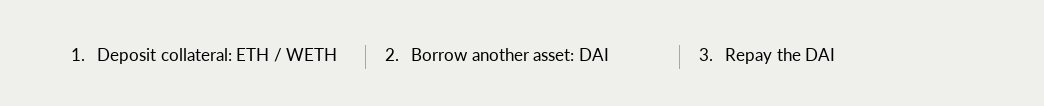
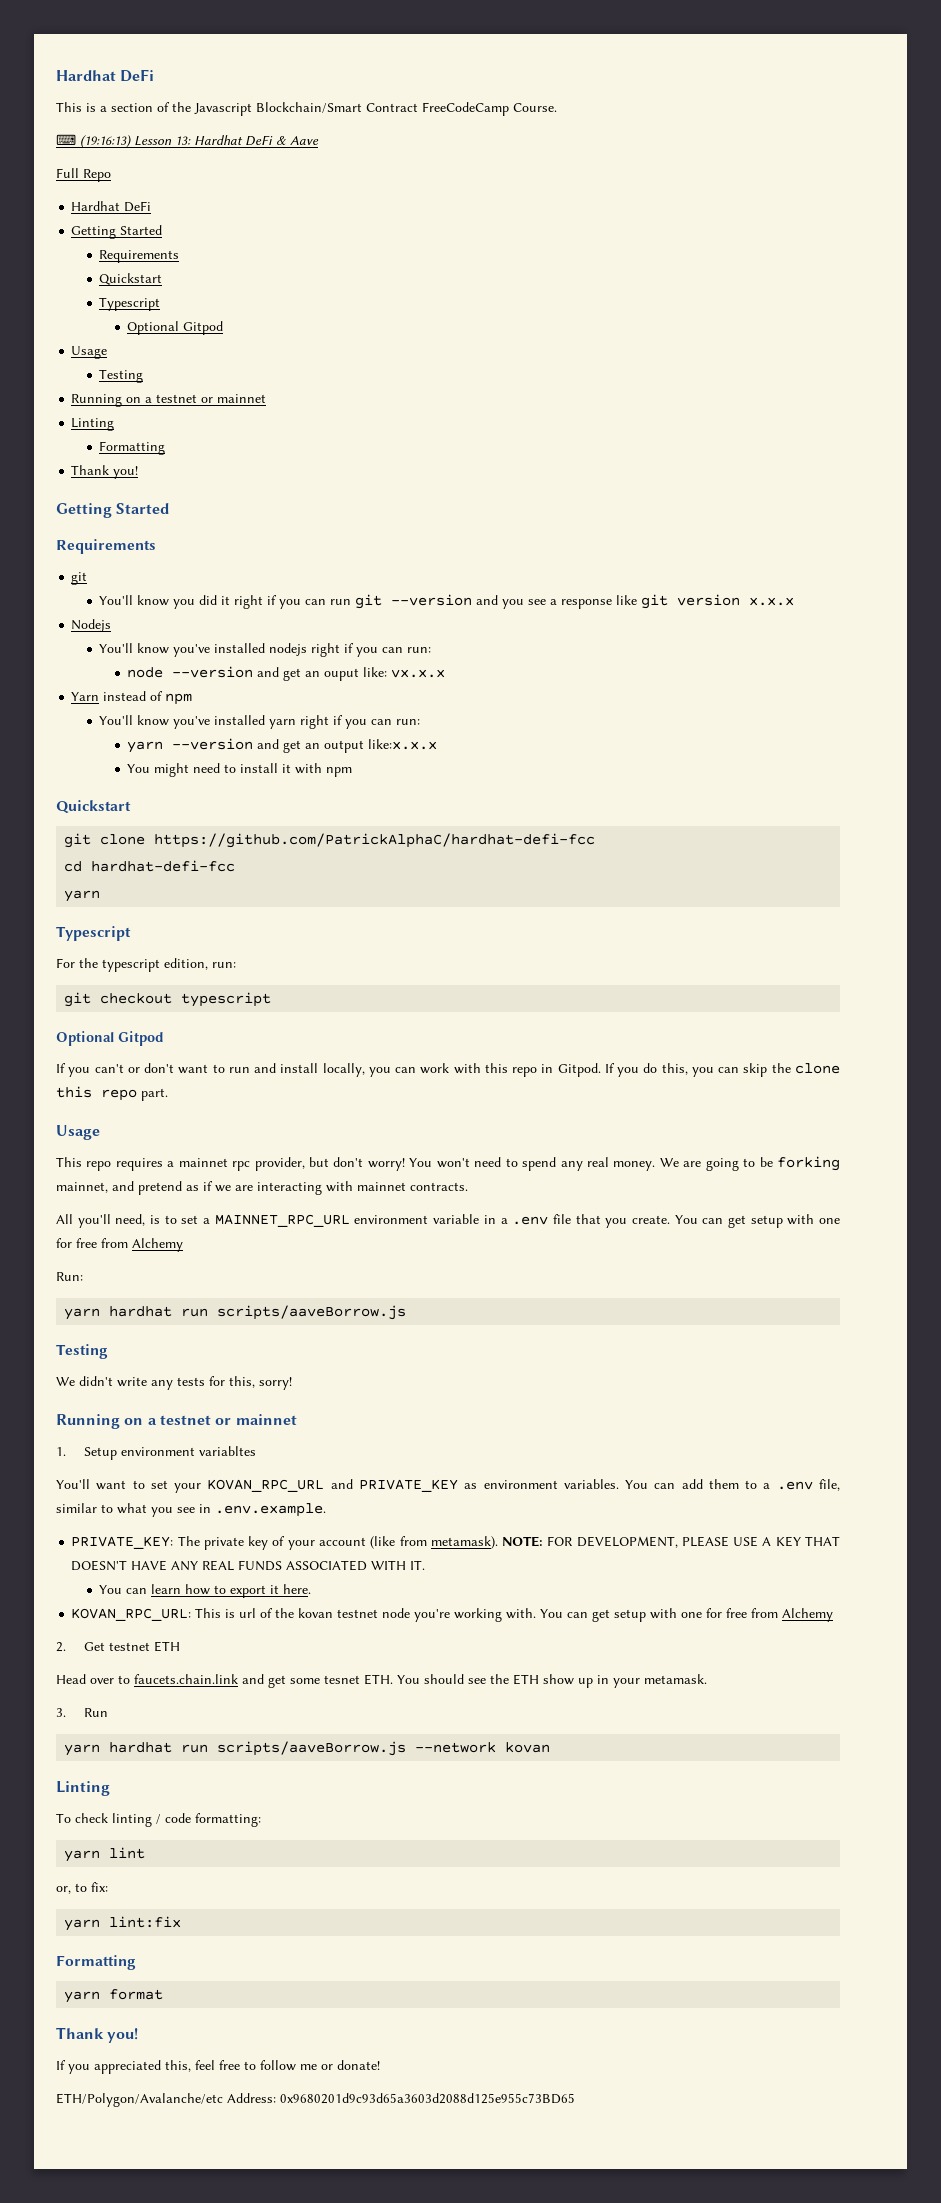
[71,48,337,64] [385,48,609,61] [699,48,836,64] 1. Deposit collateral: ETH / WETH // 2. Borrow another asset: DAI // 3. Repay the DAI -> [56,69,155,82] [56,102,557,116] [56,134,319,148] [56,168,111,182] [71,201,152,212] [71,225,163,239] [99,250,180,263] [99,273,163,285] [99,297,161,311] [127,321,224,335] [71,346,108,359] [99,369,144,383] [71,394,267,407] [71,418,115,431] [99,441,166,455] [71,465,139,479] [56,503,170,518] [56,539,156,554] [71,572,88,585] [99,594,795,609] [71,619,112,632] [99,643,432,657] [127,666,446,681] [71,691,193,705] [99,715,421,729] [127,738,438,753] [127,763,353,777] [56,800,131,814] [64,833,596,848] [64,860,236,872] [64,890,101,902] [56,926,131,941] [56,958,236,972] [64,992,272,1007] [56,1031,164,1046] [56,1063,840,1077] [56,1086,168,1101] [56,1125,100,1140] [56,1156,840,1171] [56,1181,468,1195] [56,1214,840,1228] [56,1238,183,1252] [56,1272,83,1281] [64,1305,407,1320] [56,1344,108,1359] [56,1376,292,1390] [56,1414,297,1429] [56,1446,256,1460] [56,1479,841,1493] [56,1503,326,1517] [71,1536,840,1550] [71,1560,426,1571] [99,1584,312,1598] [71,1608,834,1622] [56,1641,180,1652] [56,1674,707,1688] [56,1708,108,1717] [64,1741,551,1756] [56,1781,110,1796] [56,1813,261,1827] [64,1847,146,1862] [56,1882,108,1894] [64,1916,182,1931] [56,1955,136,1970] [64,1989,164,2003] [56,2027,139,2043] [56,2060,380,2074] [56,2093,575,2107] Hardhat DeFi // This is a section of the Javascript Blockchain/Smart Contract FreeCodeCamp Course. // ⌨ (19:16:13) Lesson 13: Hardhat DeFi & Aave // Full Repo // Hardhat DeFi // Getting Started // Requirements // Quickstart // Typescript // Optional Gitpod // Usage // Testing // Running on a testnet or mainnet // Linting // Formatting // Thank you! // Getting Started // Requirements // git // You'll know you did it right if you can run git --version and you see a response like git version x.x.x // Nodejs // You'll know you've installed nodejs right if you can run: // node --version and get an ouput like: vx.x.x // Yarn instead of npm // You'll know you've installed yarn right if you can run: // yarn --version and get an output like:x.x.x // You might need to install it with npm // Quickstart // git clone https://github.com/PatrickAlphaC/hardhat-defi-fcc // cd hardhat-defi-fcc // yarn // Typescript // For the typescript edition, run: // git checkout typescript // Optional Gitpod // If you can't or don't want to run and install locally, you can work with this repo in Gitpod. If you do this, you can skip the clone this repo part. // Usage // This repo requires a mainnet rpc provider, but don't worry! You won't need to spend any real money. We are going to be forking mainnet, and pretend as if we are interacting with mainnet contracts. // All you'll need, is to set a MAINNET_RPC_URL environment variable in a .env file that you create. You can get setup with one for free from Alchemy // Run: // yarn hardhat run scripts/aaveBorrow.js // Testing // We didn't write any tests for this, sorry! // Running on a testnet or mainnet // 1. Setup environment variabltes // You'll want to set your KOVAN_RPC_URL and PRIVATE_KEY as environment variables. You can add them to a .env file, similar to what you see in .env.example. // PRIVATE_KEY: The private key of your account (like from metamask). NOTE: FOR DEVELOPMENT, PLEASE USE A KEY THAT DOESN'T HAVE ANY REAL FUNDS ASSOCIATED WITH IT. // You can learn how to export it here. // KOVAN_RPC_URL: This is url of the kovan testnet node you're working with. You can get setup with one for free from Alchemy // 2. Get testnet ETH // Head over to faucets.chain.link and get some tesnet ETH. You should see the ETH show up in your metamask. // 3. Run // yarn hardhat run scripts/aaveBorrow.js --network kovan // Linting // To check linting / code formatting: // yarn lint // or, to fix: // yarn lint:fix // Formatting // yarn format // Thank you! // If you appreciated this, feel free to follow me or donate! // ETH/Polygon/Avalanche/etc Address: 0x9680201d9c93d65a3603d2088d125e955c73BD65

